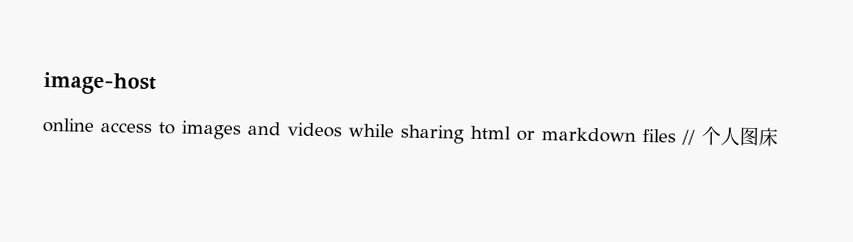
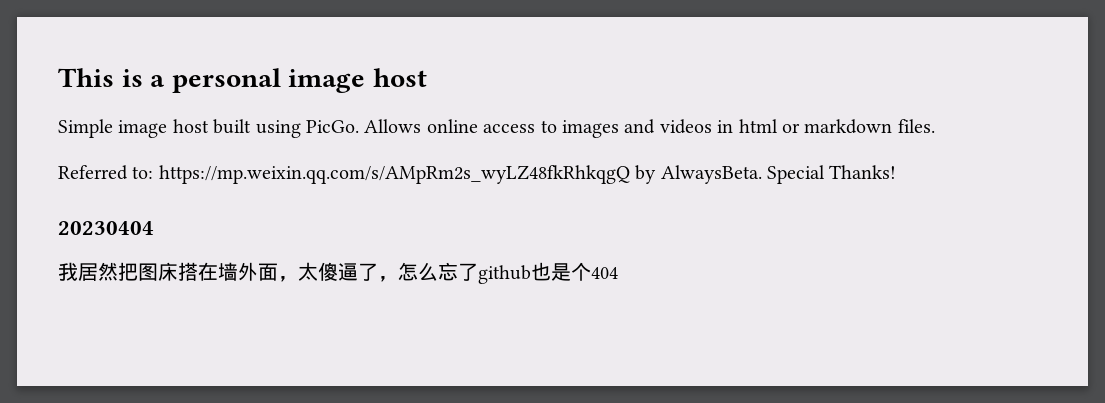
[43,71,157,96] image-host // -> [58,68,427,93] [58,119,422,138] This is a personal image host // Simple image host built using PicGo. Allows
[348,123,464,144] while sharing -> [717,120,734,133] in
[642,126,778,147] files // 个人图床 -> [897,119,935,133] [58,165,897,184] [58,221,154,235] [58,262,618,284] files. // Referred to: https://mp.weixin.qq.com/s/AMpRm2s_wyLZ48fkRhkqgQ by AlwaysBeta. Special Thanks! // 20230404 // 我居然把图床搭在墙外面，太傻逼了，怎么忘了github也是个404

